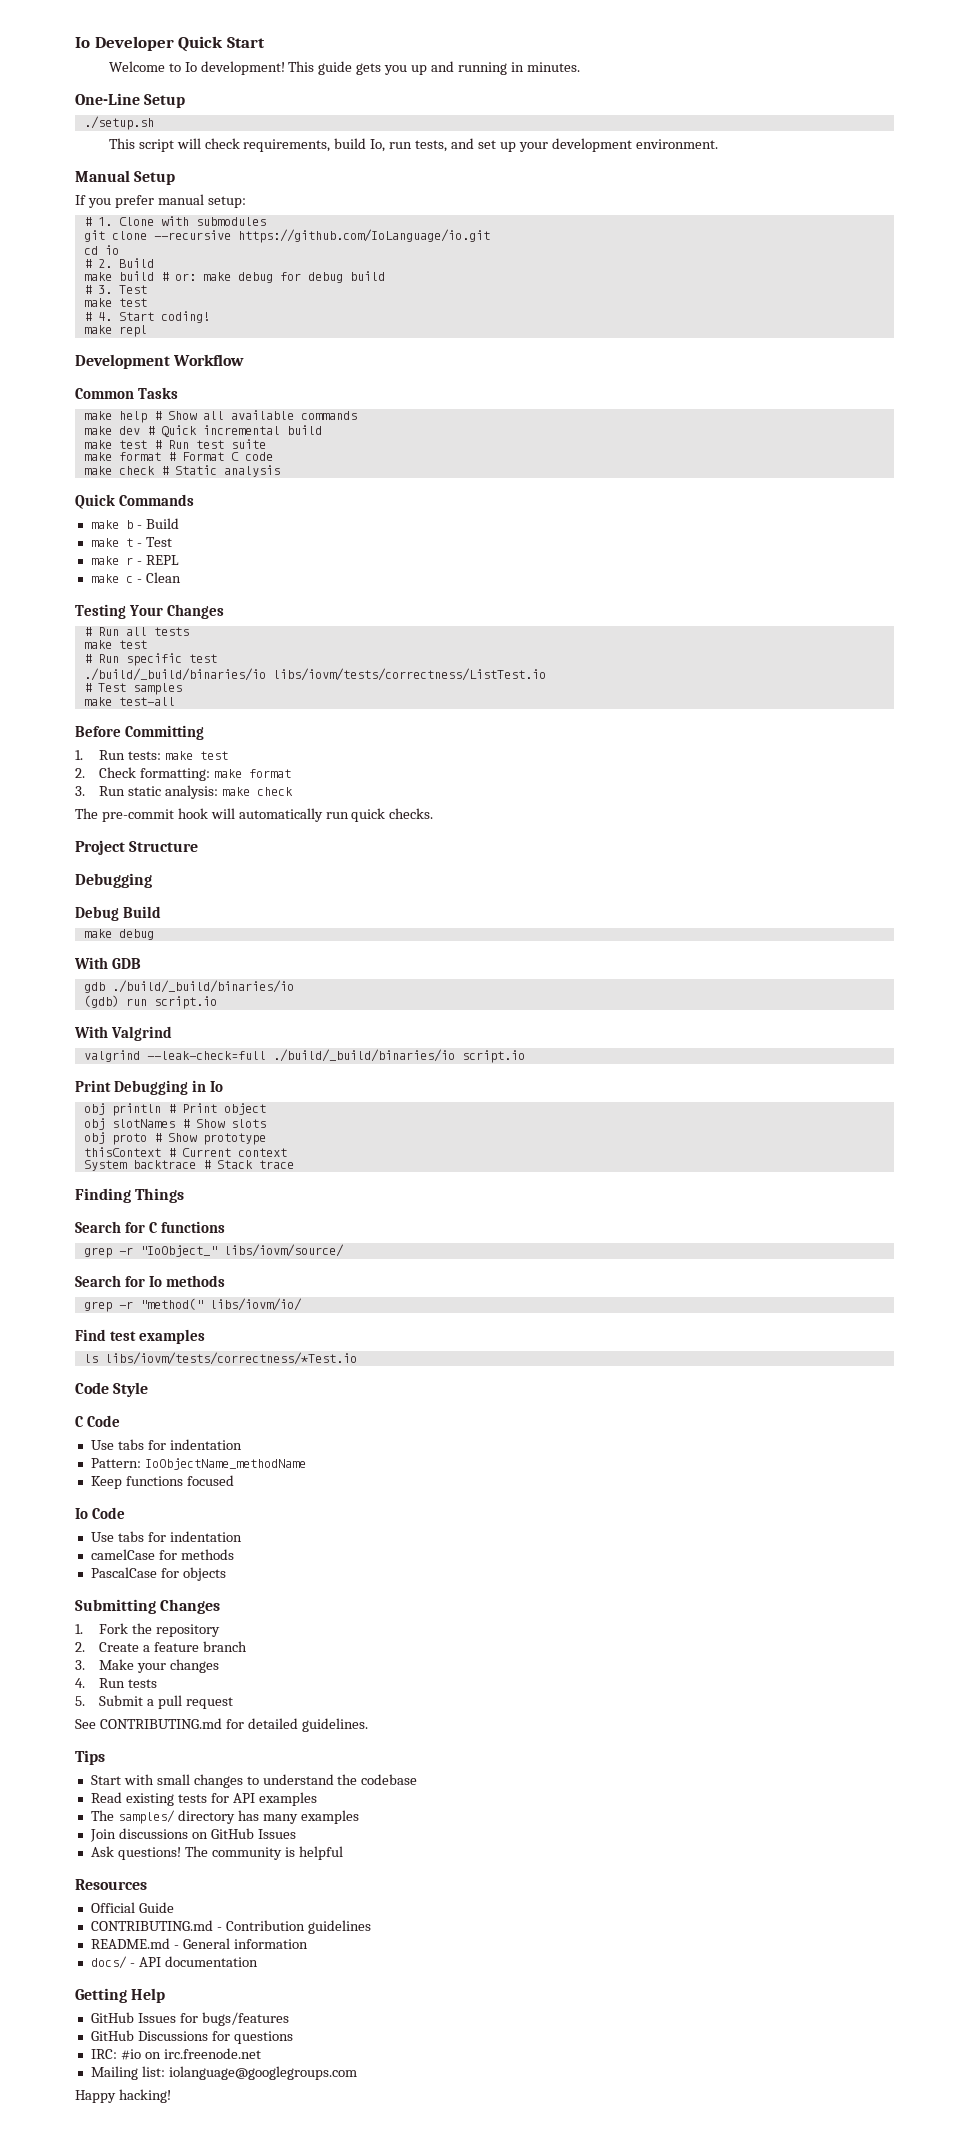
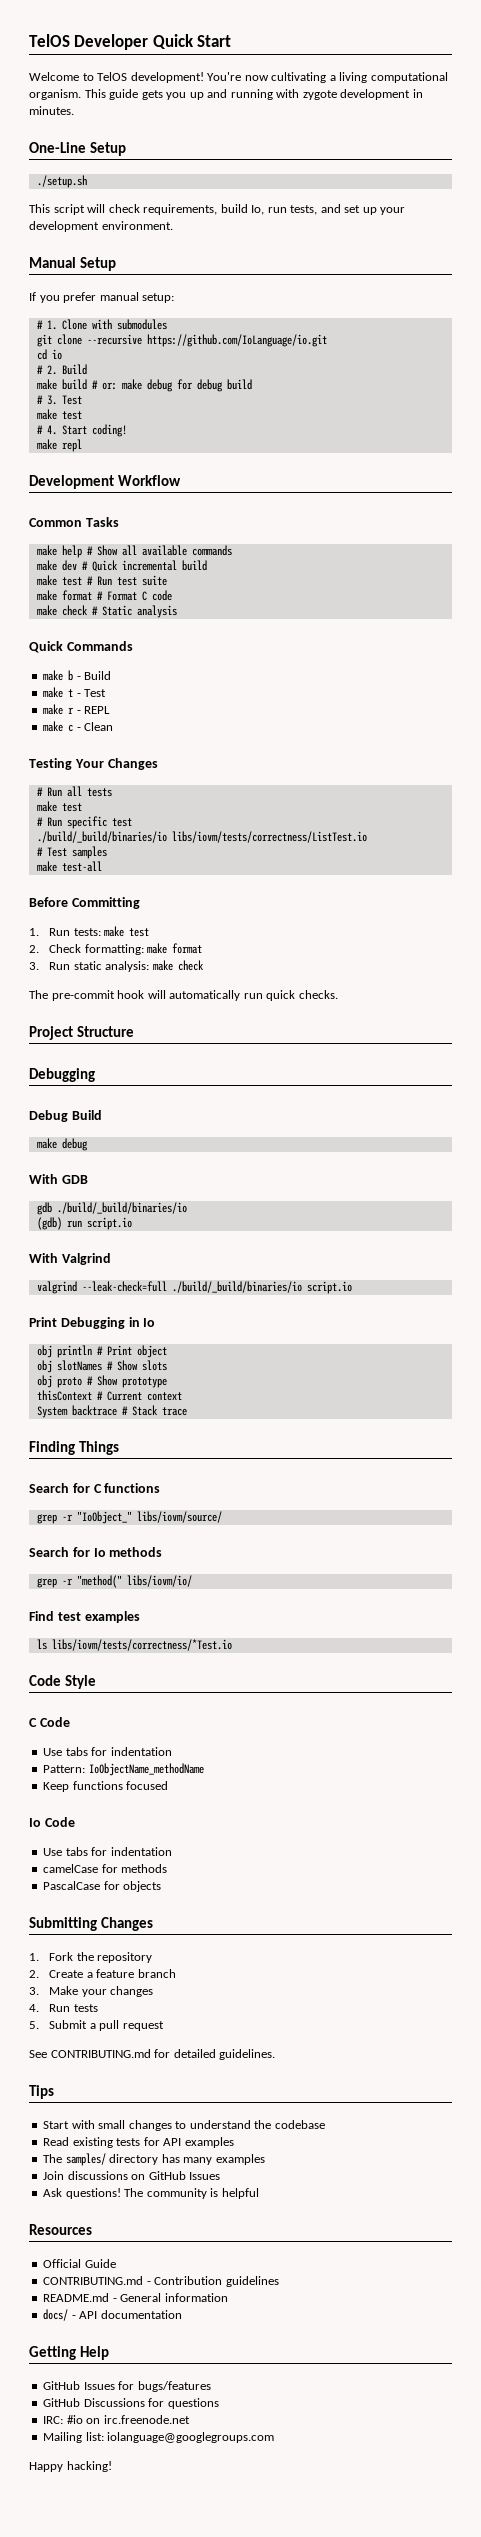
[75,37,90,48] Io -> [29,34,70,47] TelOS
[184,61,285,75] Io development! -> [97,72,448,83] [29,89,81,100] TelOS development! You're now cultivating a living computational organism.
(507, 68) none -> [276,89,411,100] with zygote development

